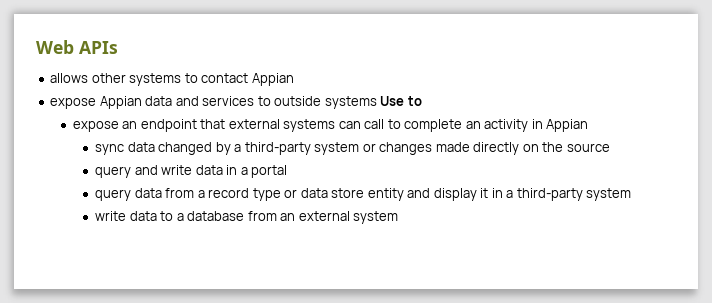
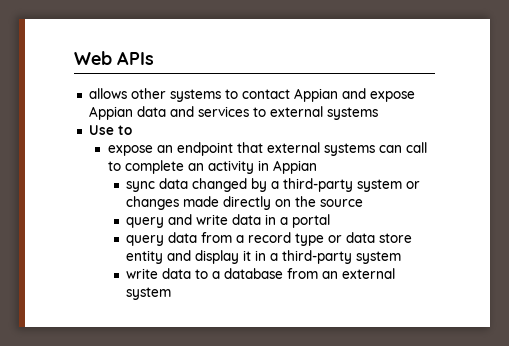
(294, 79) // -> [341,88,366,99] and
[274,96,377,109] outside systems -> [269,106,378,120] external systems //

